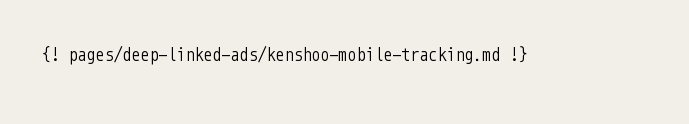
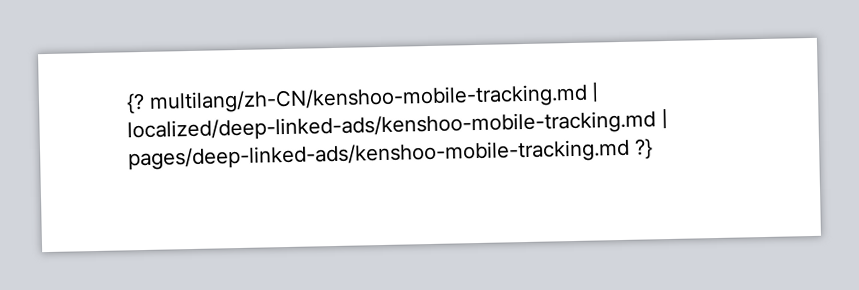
[41,45,527,65] {! pages/deep-linked-ads/kenshoo-mobile-tracking.md !} -> [126,82,600,115] [127,109,668,143] [128,138,653,171] {? multilang/zh-CN/kenshoo-mobile-tracking.md | localized/deep-linked-ads/kenshoo-mobile-tracking.md | pages/deep-linked-ads/kenshoo-mobile-tracking.md ?}

